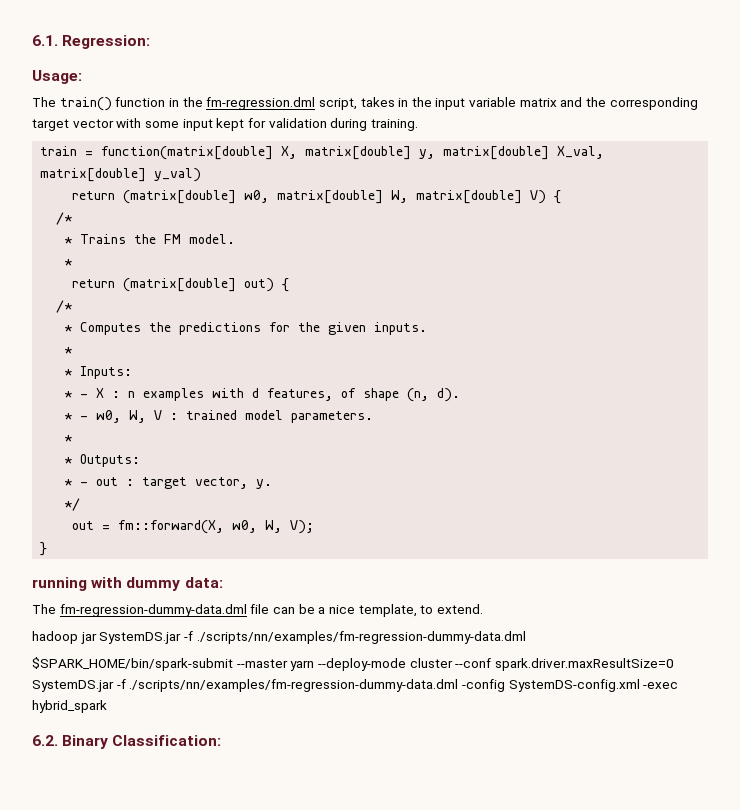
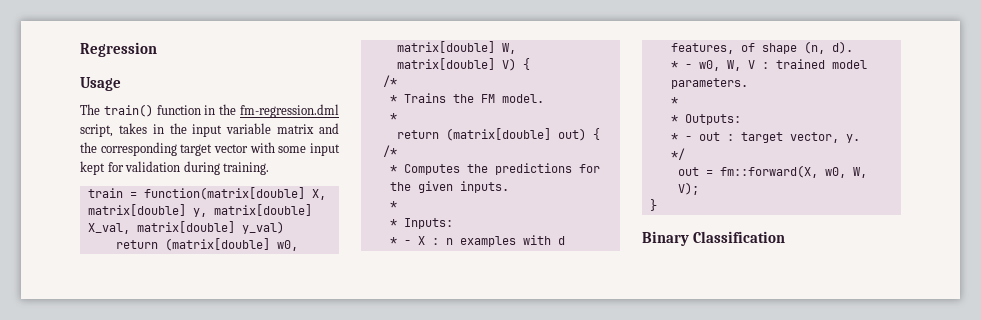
[32,35,151,49] [32,70,82,84] 6.1. Regression: // Usage: -> [80,42,157,57] [80,77,121,91] Regression // Usage
[32,577,223,591] [32,604,483,617] [32,631,526,644] [32,657,674,671] [32,679,679,692] [32,700,107,713] [32,735,222,749] running with dummy data: // The fm-regression-dummy-data.dml file can be a nice template, to extend. // hadoop jar SystemDS.jar -f ./scripts/nn/examples/fm-regression-dummy-data.dml // $SPARK_HOME/bin/spark-submit --master yarn --deploy-mode cluster --conf spark.driver.maxResultSize=0 SystemDS.jar -f ./scripts/nn/examples/fm-regression-dummy-data.dml -config SystemDS-config.xml -exec hybrid_spark // 6.2. Binary Classification: -> [642,231,785,246] Binary Classification

